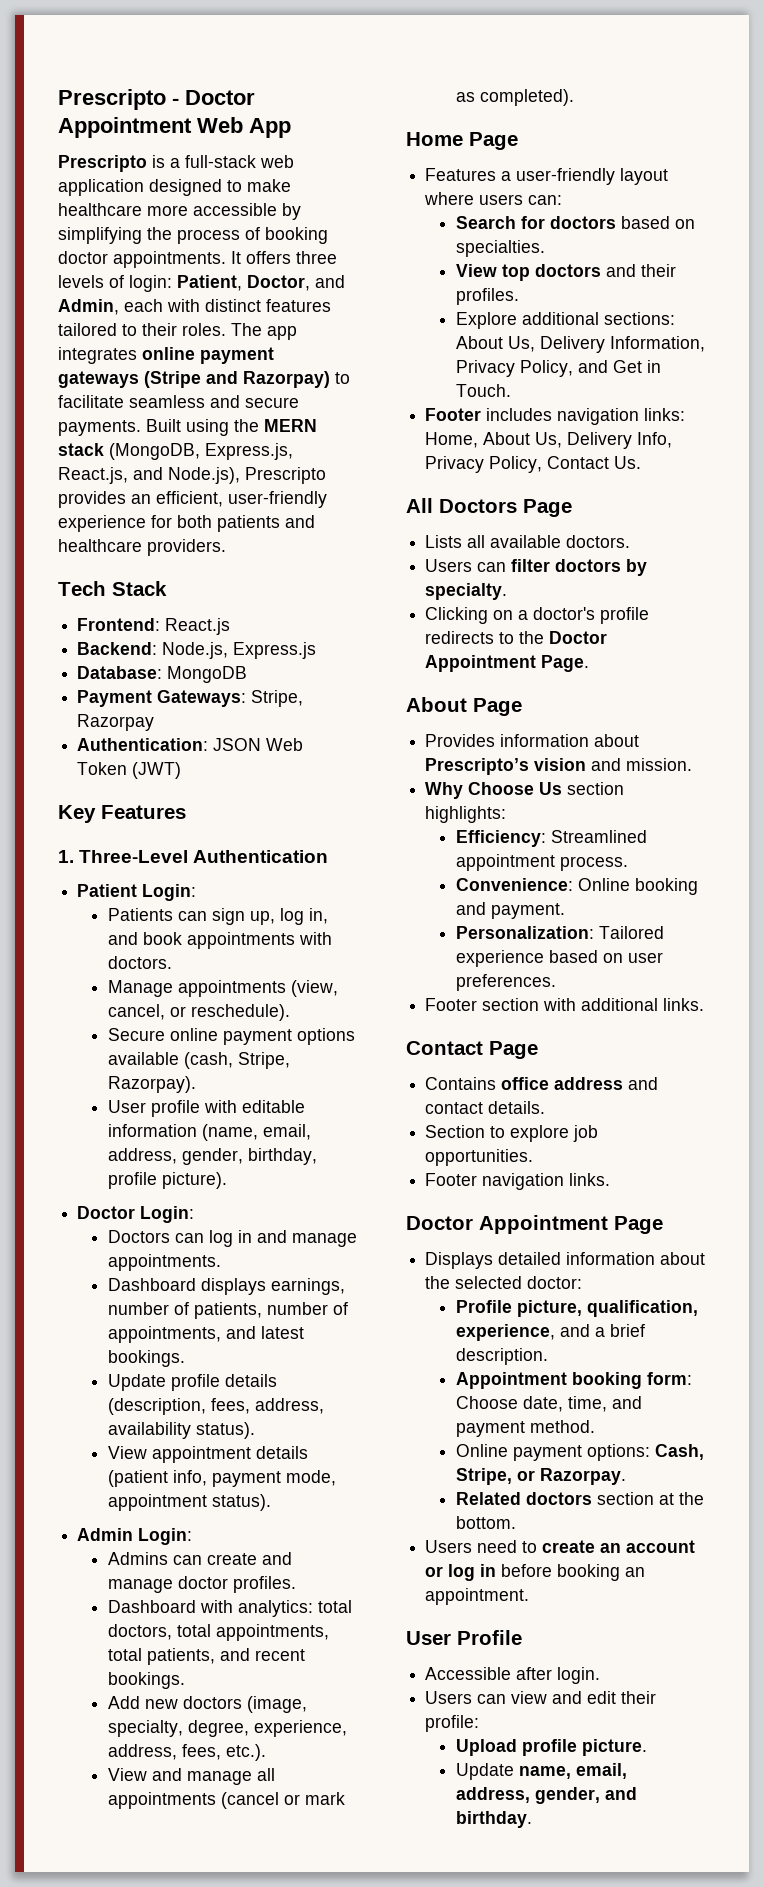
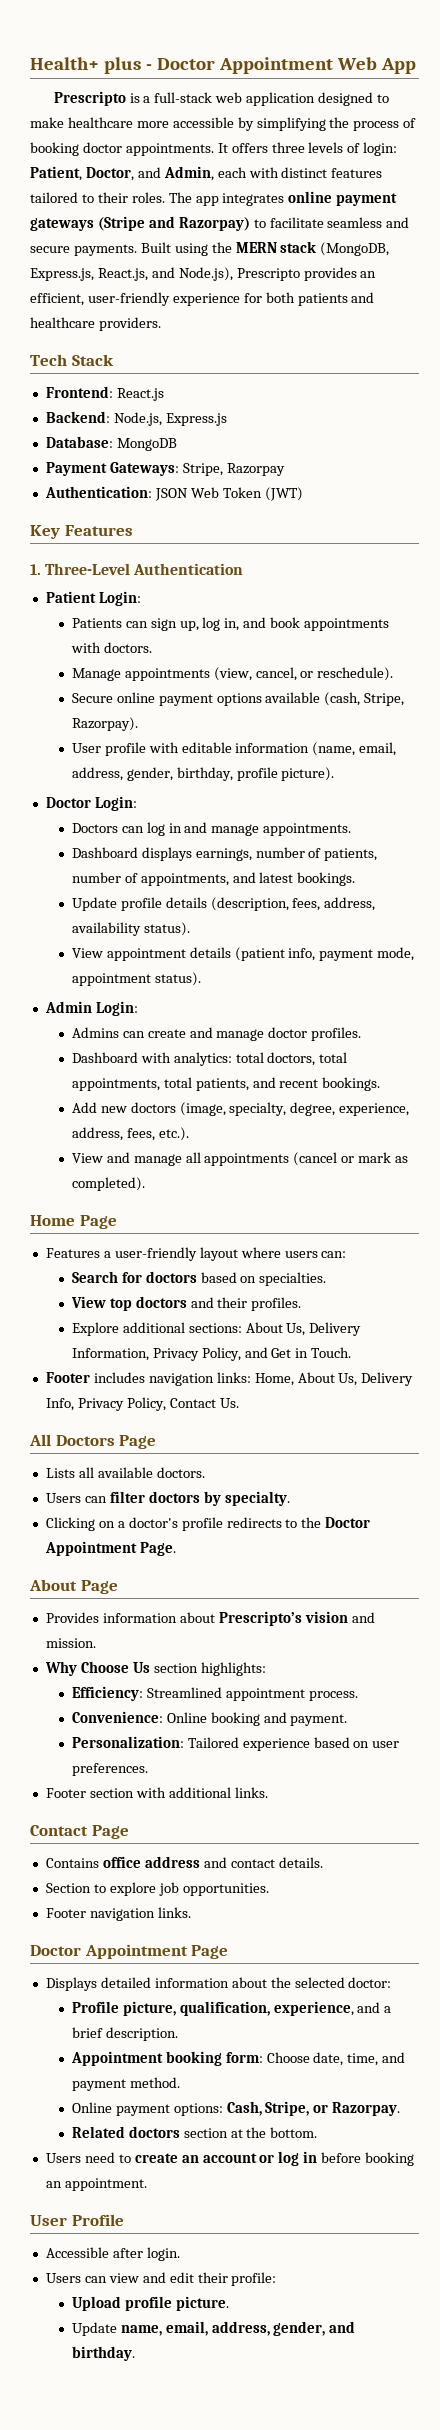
[58,89,166,110] Prescripto -> [30,57,141,74] Health+ plus

